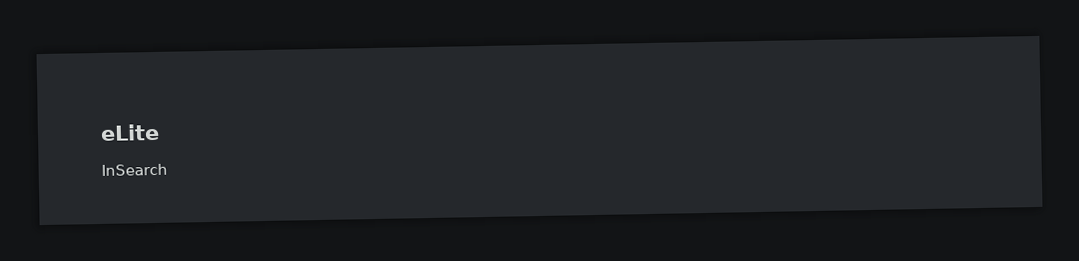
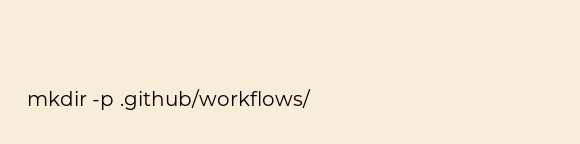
[100,123,160,141] [101,163,168,176] eLite // InSearch -> [27,89,311,110] mkdir -p .github/workflows/

